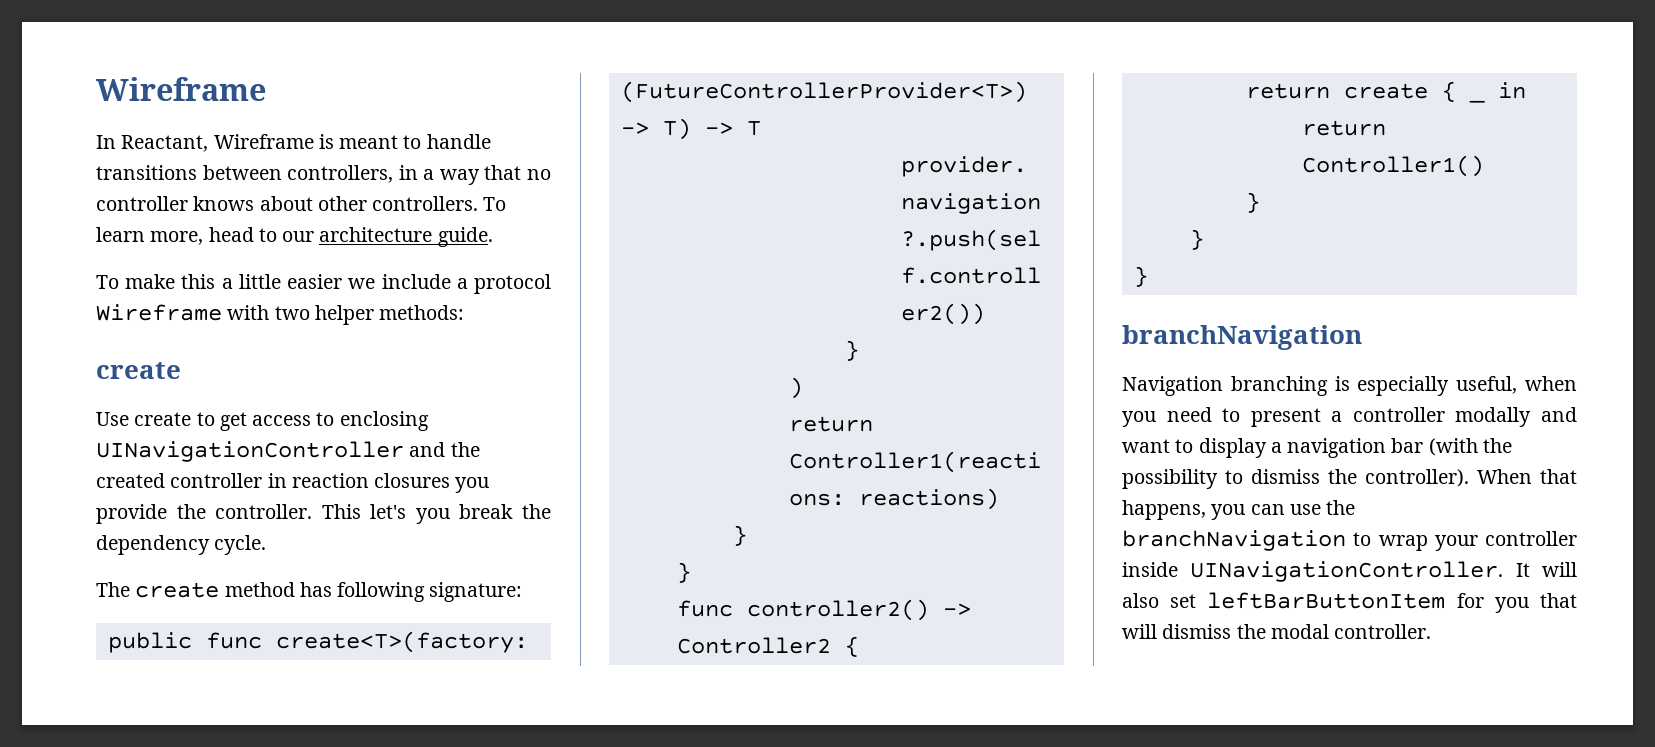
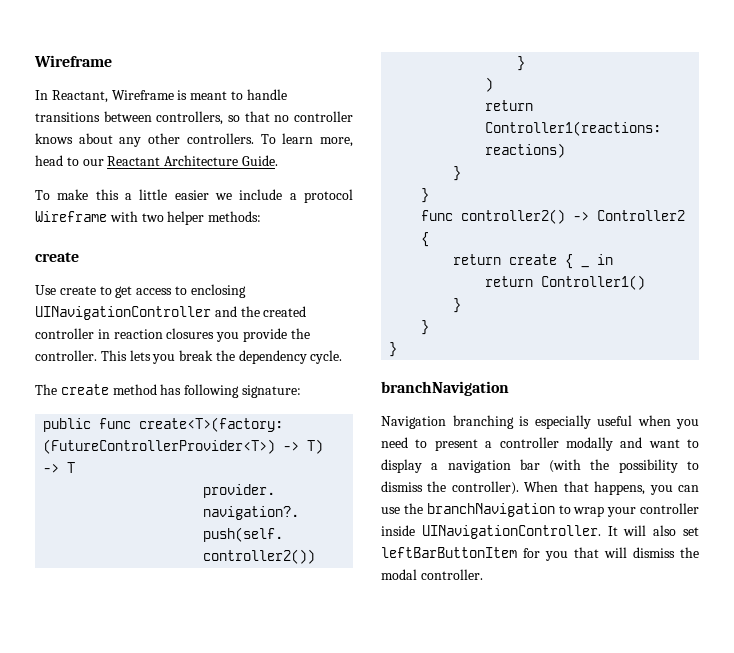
[398,165,480,185] in a way -> [228,115,240,122] so
(313, 203) none -> [119,137,142,147] any
[319,227,493,247] architecture guide. -> [107,155,278,166] Reactant Architecture Guide.
[370,504,407,519] let's -> [129,350,151,361] lets
[1456,376,1518,394] useful, -> [597,415,632,426] useful

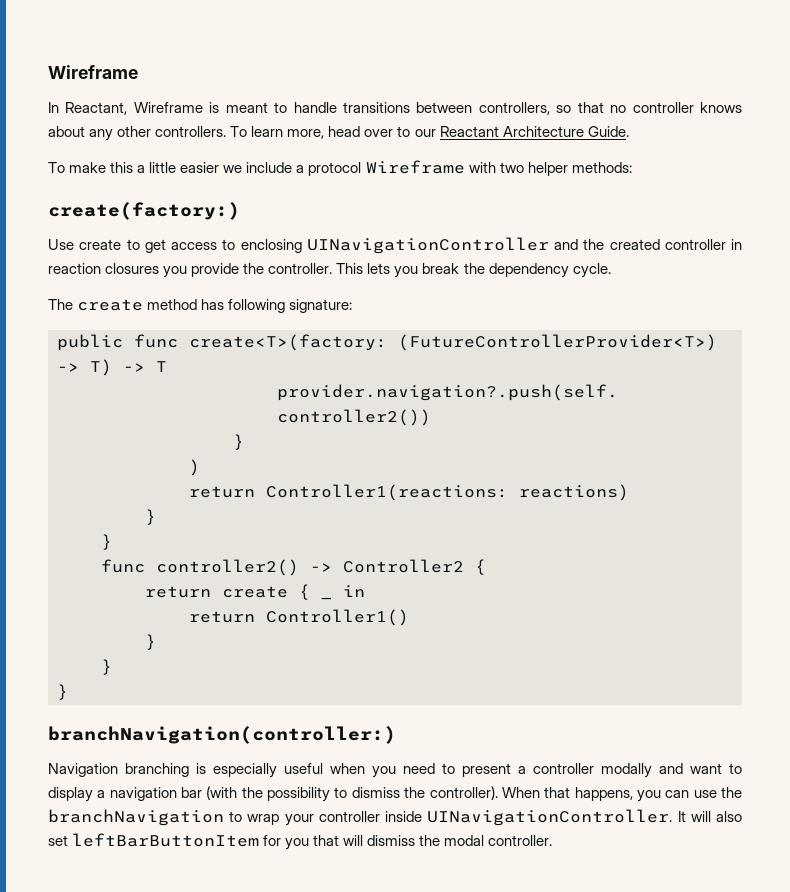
(63, 160) none -> [364,129,394,137] over
[35,252,79,262] create -> [48,202,240,220] create(factory:)
[381,381,509,396] branchNavigation -> [48,726,396,744] branchNavigation(controller:)

